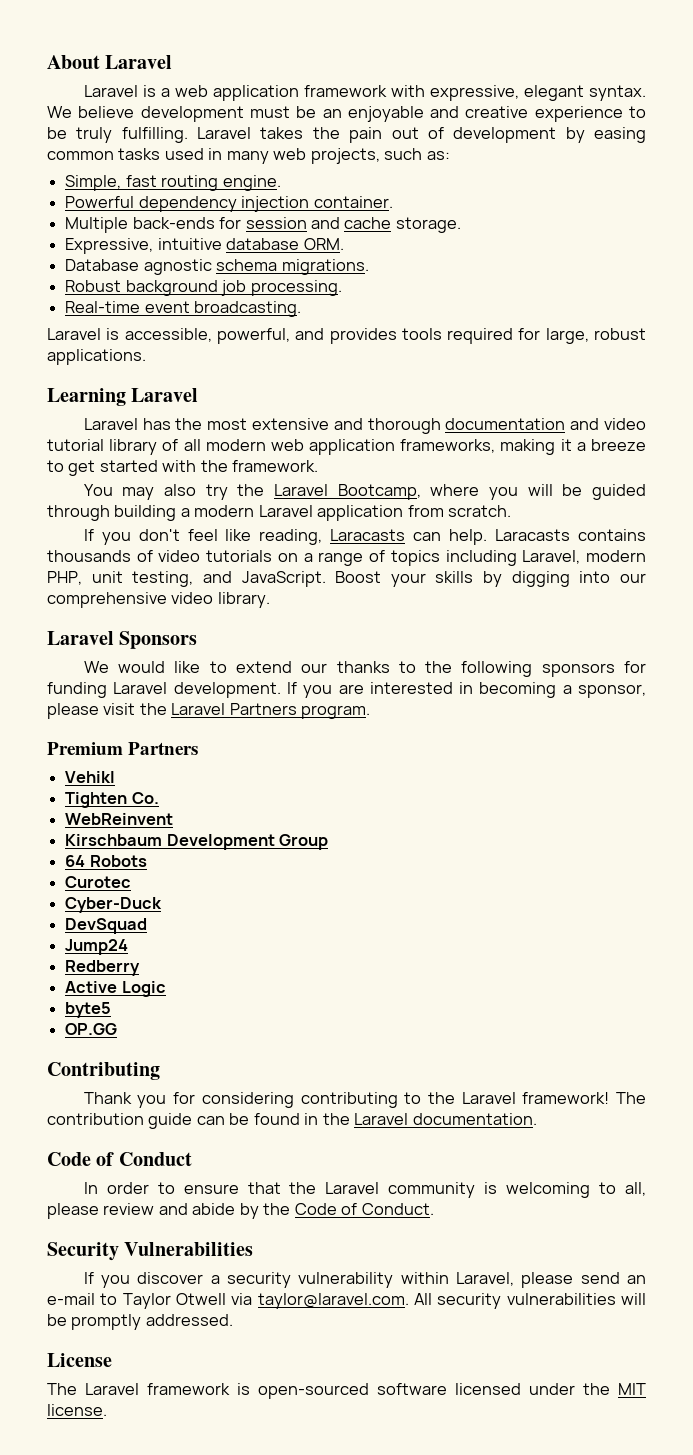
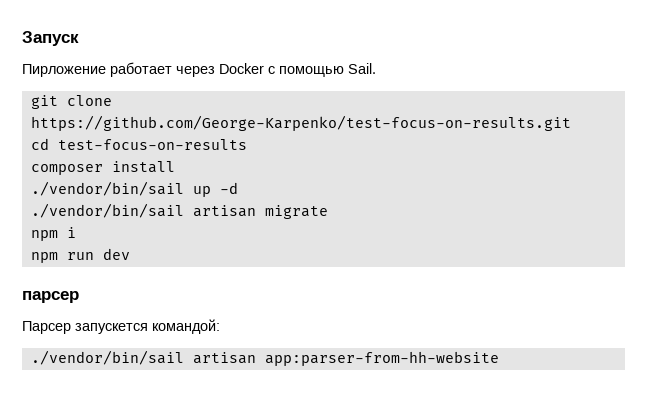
[47,55,173,69] [83,85,646,101] [47,106,646,122] [47,127,647,143] [47,148,450,164] [65,175,281,191] [65,196,393,212] [65,217,461,233] [65,238,344,254] [65,259,369,275] [65,280,342,296] [65,301,302,317] [47,328,646,344] [47,349,146,365] [47,388,199,406] [83,418,646,434] [47,439,646,455] [47,460,319,476] [83,484,646,500] [47,505,512,521] [83,529,646,545] [47,550,647,566] [47,571,646,587] [47,592,270,608] [47,631,198,649] [83,661,646,677] [47,682,646,698] [47,703,371,719] [47,742,199,755] [65,771,116,783] [65,792,159,808] [65,813,174,825] [65,834,329,850] [65,855,147,867] [65,876,132,888] [65,897,163,913] [65,918,148,934] [65,939,129,955] [65,960,141,976] [65,981,166,997] [65,1002,112,1018] [65,1023,118,1035] [47,1062,160,1080] [83,1092,646,1108] [47,1113,537,1129] [47,1152,192,1166] [83,1182,646,1198] [47,1203,434,1219] [47,1242,254,1261] [83,1272,646,1288] [47,1293,646,1309] [47,1314,233,1330] [47,1353,112,1367] [47,1383,646,1399] [47,1404,107,1416] About Laravel // Laravel is a web application framework with expressive, elegant syntax. We believe development must be an enjoyable and creative experience to be truly fulfilling. Laravel takes the pain out of development by easing common tasks used in many web projects, such as: // Simple, fast routing engine. // Powerful dependency injection container. // Multiple back-ends for session and cache storage. // Expressive, intuitive database ORM. // Database agnostic schema migrations. // Robust background job processing. // Real-time event broadcasting. // Laravel is accessible, powerful, and provides tools required for large, robust applications. // Learning Laravel // Laravel has the most extensive and thorough documentation and video tutorial library of all modern web application frameworks, making it a breeze to get started with the framework. // You may also try the Laravel Bootcamp, where you will be guided through building a modern Laravel application from scratch. // If you don't feel like reading, Laracasts can help. Laracasts contains thousands of video tutorials on a range of topics including Laravel, modern PHP, unit testing, and JavaScript. Boost your skills by digging into our comprehensive video library. // Laravel Sponsors // We would like to extend our thanks to the following sponsors for funding Laravel development. If you are interested in becoming a sponsor, please visit the Laravel Partners program. // Premium Partners // Vehikl // Tighten Co. // WebReinvent // Kirschbaum Development Group // 64 Robots // Curotec // Cyber-Duck // DevSquad // Jump24 // Redberry // Active Logic // byte5 // OP.GG // Contributing // Thank you for considering contributing to the Laravel framework! The contribution guide can be found in the Laravel documentation. // Code of Conduct // In order to ensure that the Laravel community is welcoming to all, please review and abide by the Code of Conduct. // Security Vulnerabilities // If you discover a security vulnerability within Laravel, please send an e-mail to Taylor Otwell via taylor@laravel.com. All security vulnerabilities will be promptly addressed. // License // The Laravel framework is open-sourced software licensed under the MIT license. -> [22,31,79,46] [22,62,376,77] [30,95,112,109] [30,115,571,131] [30,138,247,150] [30,161,175,175] [30,181,238,197] [30,203,328,219] [30,227,76,241] [30,248,130,263] [22,291,79,303] [22,319,220,334] [30,350,499,366] Запуск // Пирложение работает через Docker с помощью Sail. // git clone https://github.com/George-Karpenko/test-focus-on-results.git // cd test-focus-on-results // composer install // ./vendor/bin/sail up -d // ./vendor/bin/sail artisan migrate // npm i // npm run dev // парсер // Парсер запускется командой: // ./vendor/bin/sail artisan app:parser-from-hh-website

